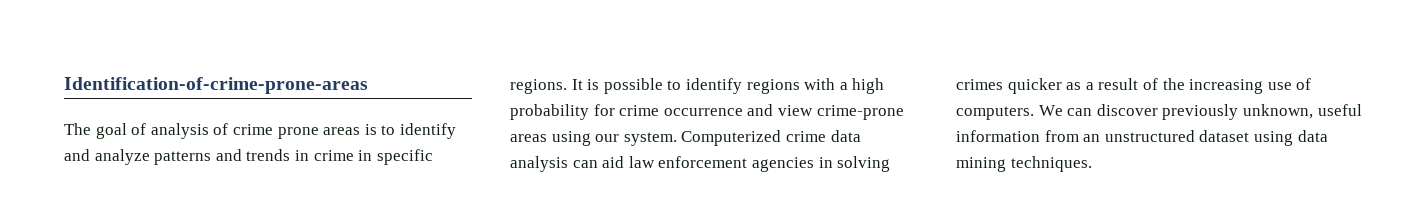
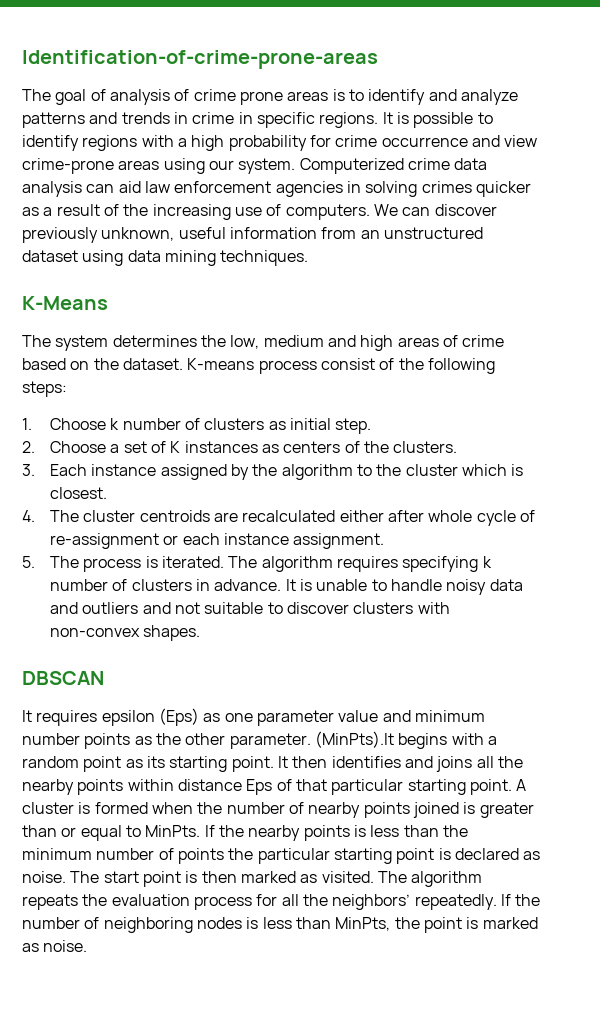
(1092, 164) none -> [22,296,108,310] [22,335,505,351] [22,358,495,374] [22,381,67,397] [22,418,372,434] [22,441,458,453] [22,464,524,480] [50,487,108,499] [22,510,536,526] [50,533,385,549] [22,556,492,572] [50,579,523,595] [50,602,450,614] [50,625,201,641] [22,671,104,685] [22,708,485,726] [22,731,497,749] [22,756,523,772] [22,779,527,795] [22,802,534,818] [22,825,468,841] [22,848,541,864] [22,871,483,887] [22,894,541,910] [22,917,538,933] [22,940,88,952] // K-Means // The system determines the low, medium and high areas of crime based on the dataset. K-means process consist of the following steps: // 1. Choose k number of clusters as initial step. // 2. Choose a set of K instances as centers of the clusters. // 3. Each instance assigned by the algorithm to the cluster which is closest. // 4. The cluster centroids are recalculated either after whole cycle of re-assignment or each instance assignment. // 5. The process is iterated. The algorithm requires specifying k number of clusters in advance. It is unable to handle noisy data and outliers and not suitable to discover clusters with non-convex shapes. // DBSCAN // It requires epsilon (Eps) as one parameter value and minimum number points as the other parameter. (MinPts).It begins with a random point as its starting point. It then identifies and joins all the nearby points within distance Eps of that particular starting point. A cluster is formed when the number of nearby points joined is greater than or equal to MinPts. If the nearby points is less than the minimum number of points the particular starting point is declared as noise. The start point is then marked as visited. The algorithm repeats the evaluation process for all the neighbors’ repeatedly. If the number of neighboring nodes is less than MinPts, the point is marked as noise.

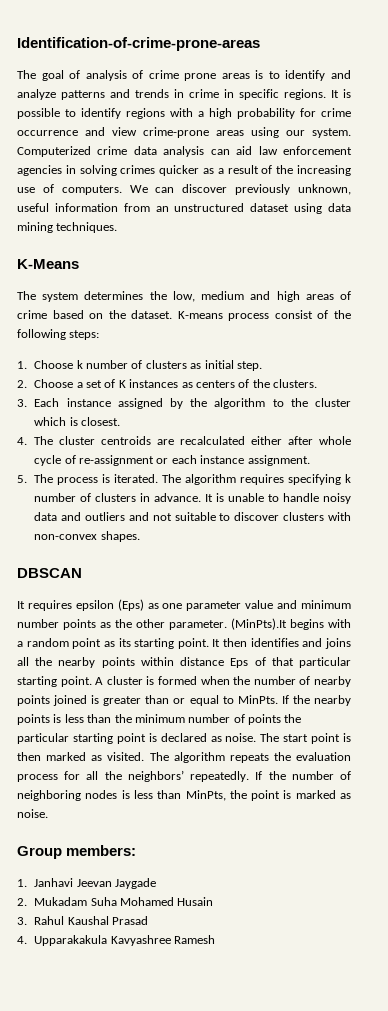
(88, 946) none -> [17,845,137,859] [17,878,157,889] [17,897,214,906] [17,916,149,925] [17,935,216,946] // Group members: // 1. Janhavi Jeevan Jaygade // 2. Mukadam Suha Mohamed Husain // 3. Rahul Kaushal Prasad // 4. Upparakakula Kavyashree Ramesh

